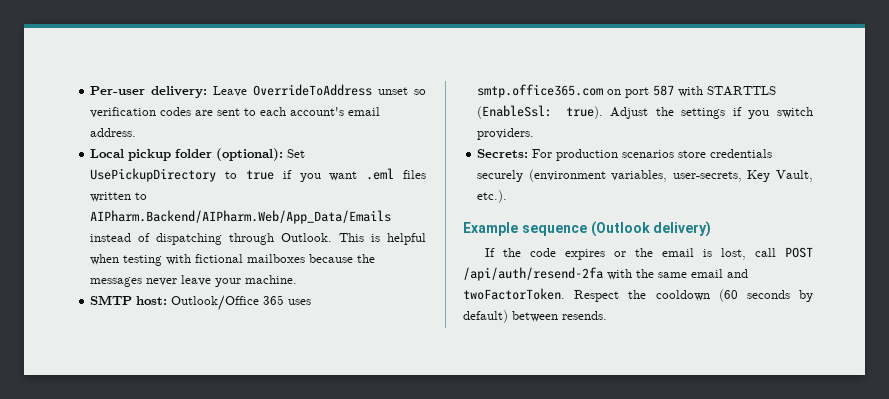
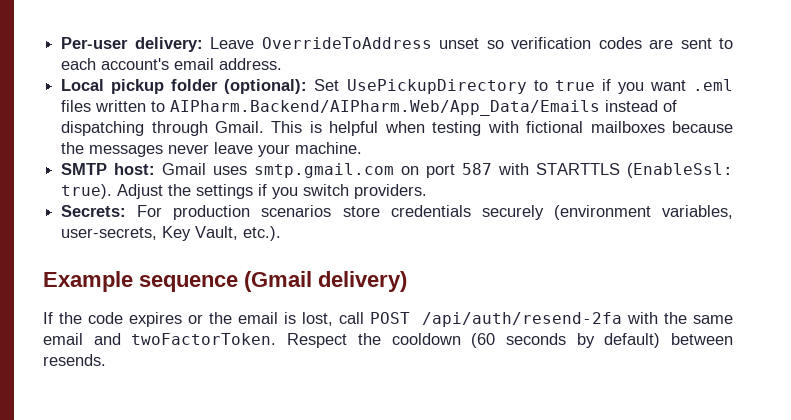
[281,233,333,242] Outlook. -> [215,121,265,133] Gmail.
[171,295,312,311] [477,84,604,98] Outlook/Office 365 uses smtp.office365.com -> [162,163,395,178] Gmail uses smtp.gmail.com
[590,221,650,237] (Outlook -> [244,271,312,292] (Gmail

